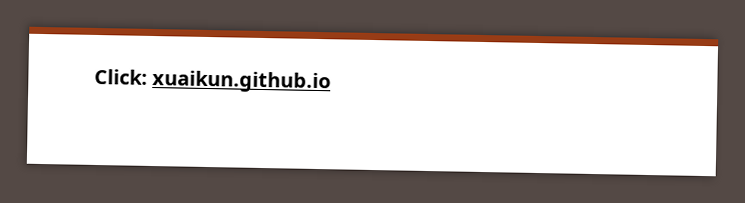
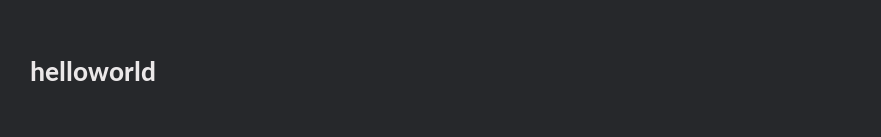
[94,68,332,94] Click: xuaikun.github.io -> [30,61,156,81] helloworld

